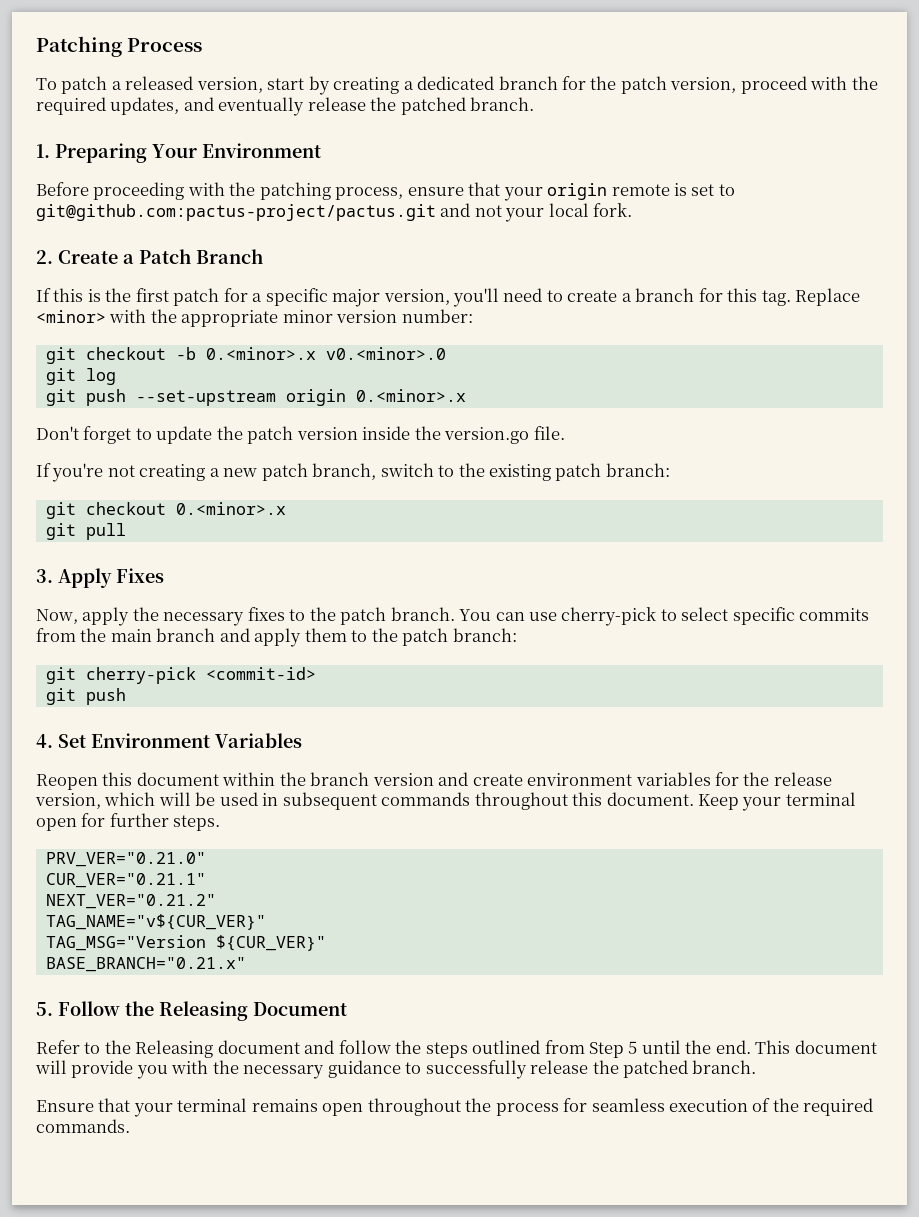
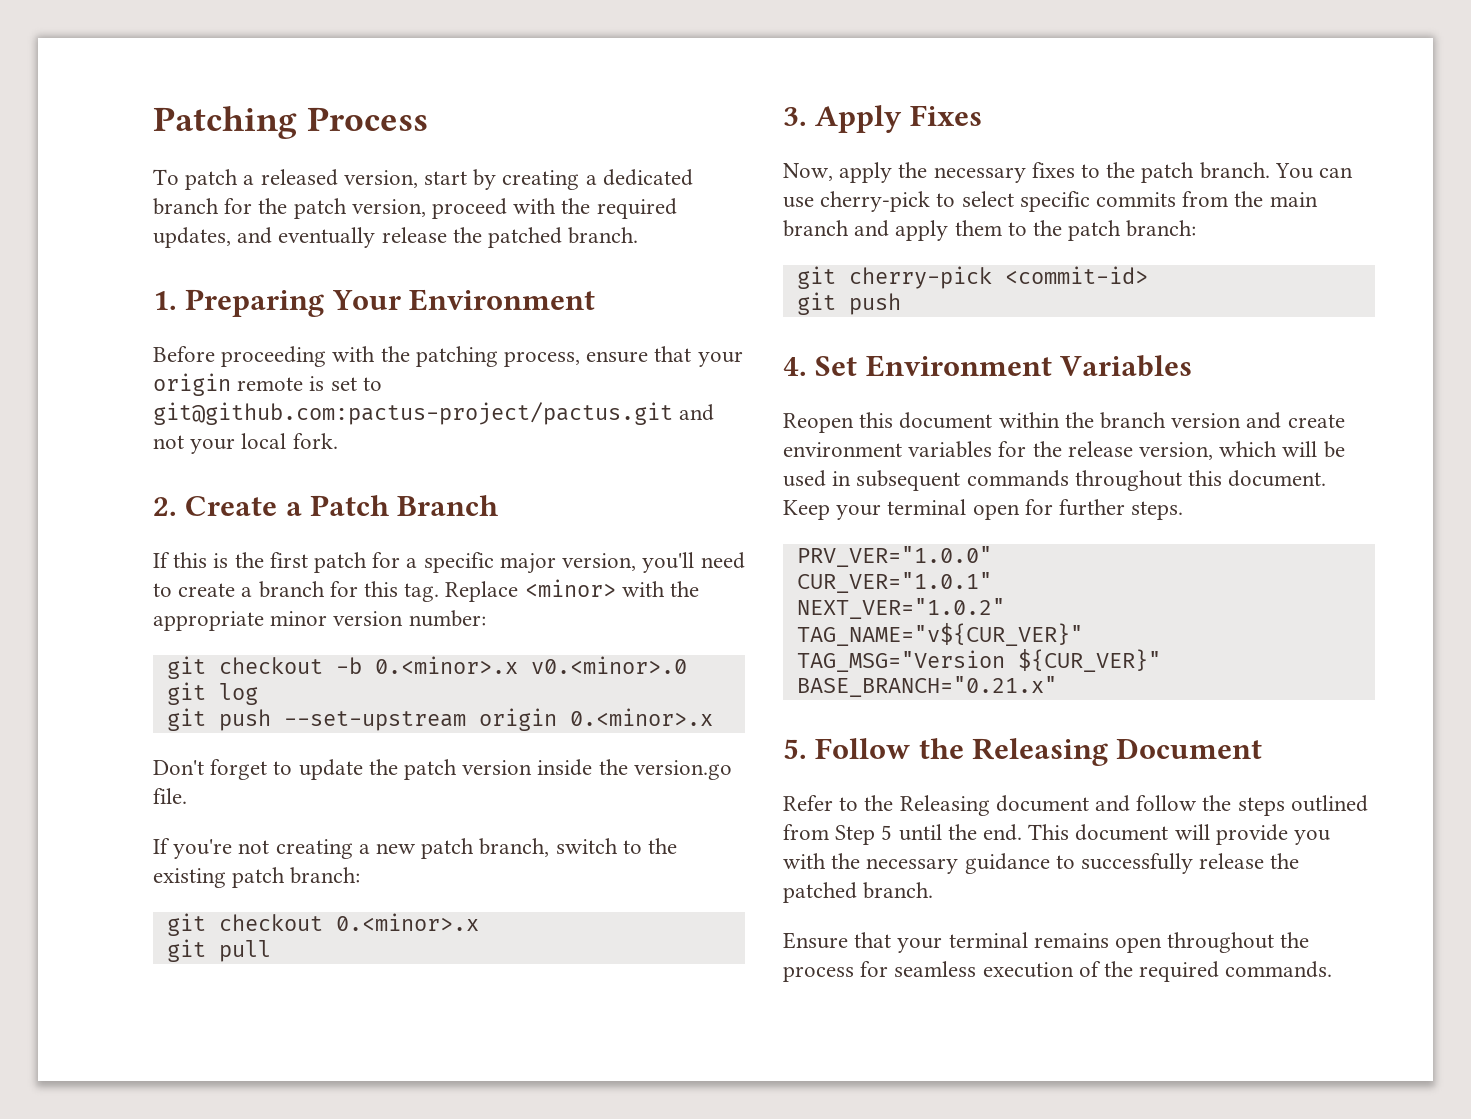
[45,852,206,867] [45,873,206,888] [45,894,216,909] PRV_VER="0.21.0" // CUR_VER="0.21.1" // NEXT_VER="0.21.2" -> [796,546,992,567] [796,572,992,593] [796,598,1005,619] PRV_VER="1.0.0" // CUR_VER="1.0.1" // NEXT_VER="1.0.2"

